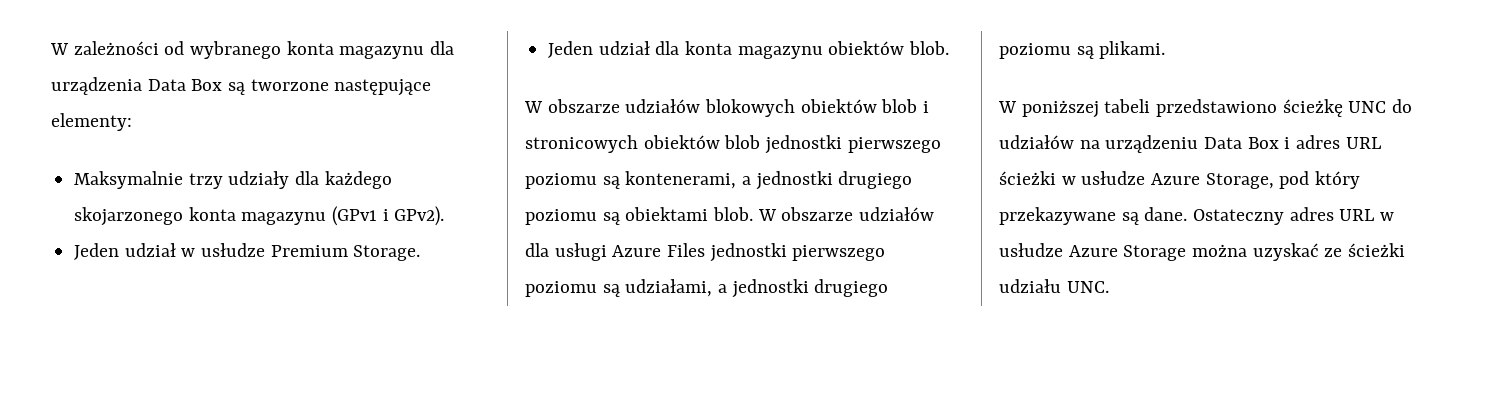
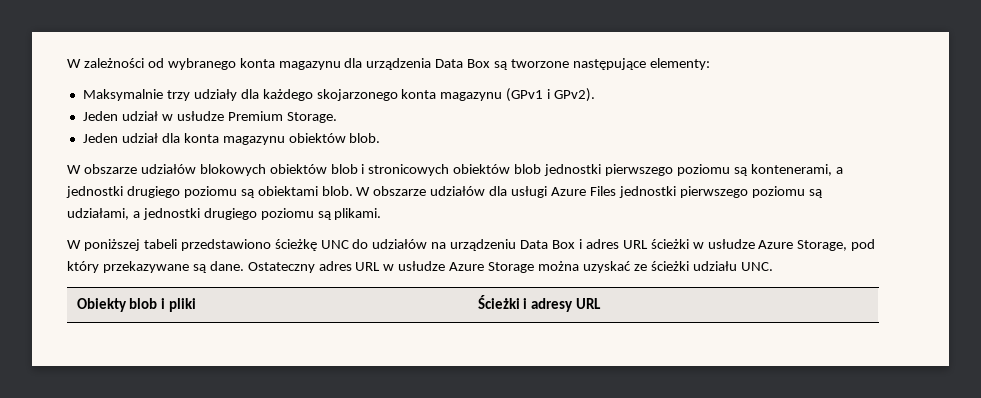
(1109, 287) none -> [76,298,197,312] [477,295,602,312] // Obiekty blob i pliki | Ścieżki i adresy URL

